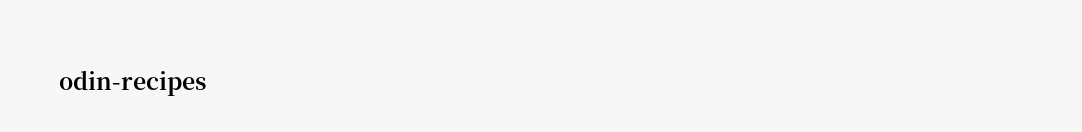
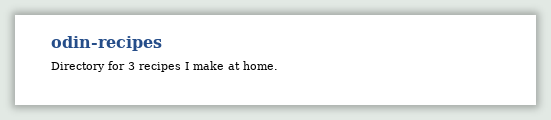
(206, 83) none -> [51,61,278,72] // Directory for 3 recipes I make at home.

